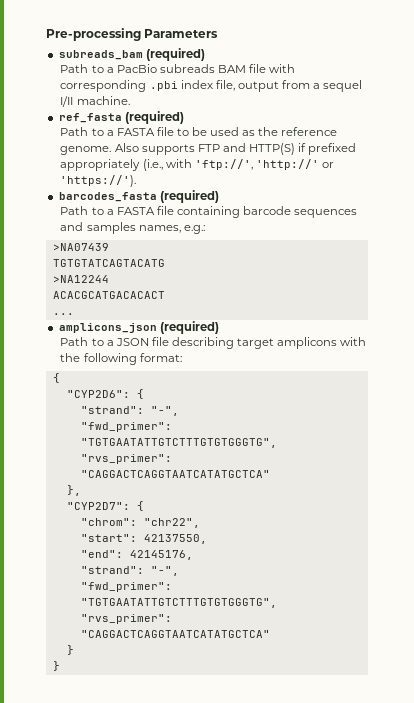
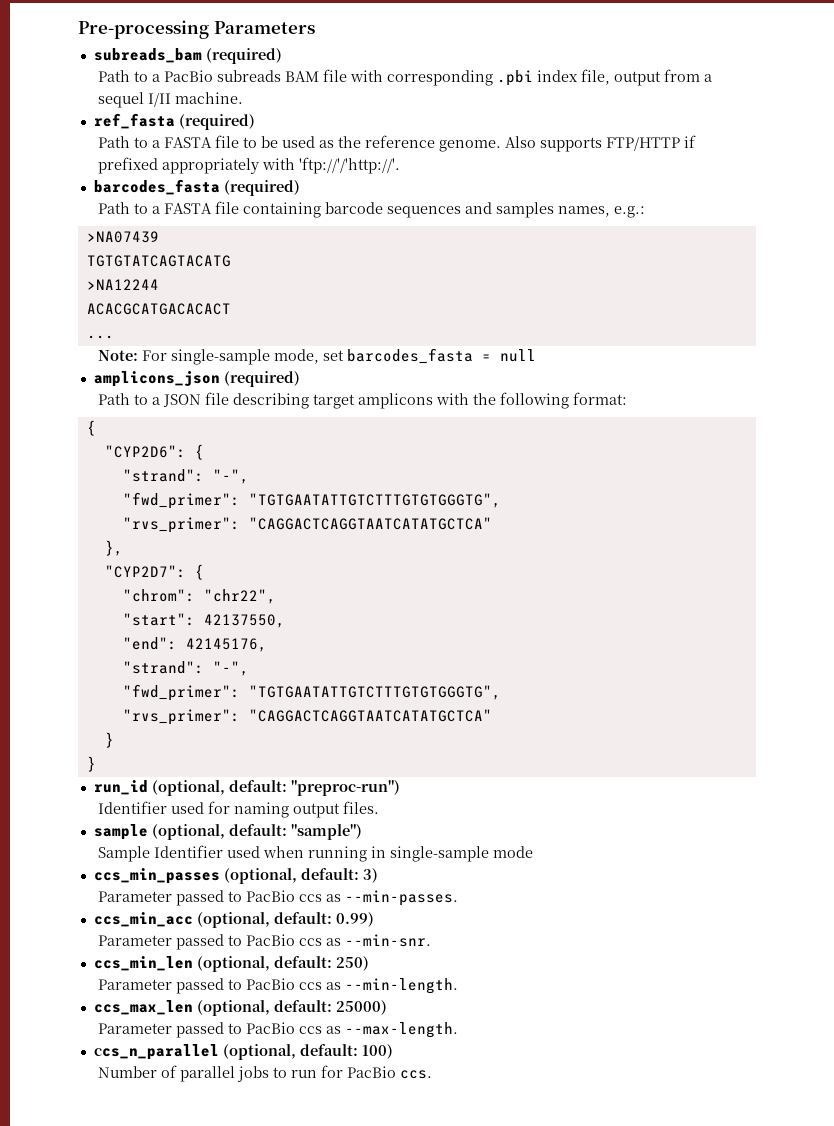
[197,143,357,155] [60,159,334,171] [60,175,137,187] FTP and HTTP(S) if prefixed appropriately (i.e., with 'ftp://', 'http://' or 'https://'). -> [606,135,697,151] [98,157,401,174] FTP/HTTP if prefixed appropriately with 'ftp://'/'http://'.
(74, 314) none -> [98,348,537,365] // Note: For single-sample mode, set barcodes_fasta = null
(60, 666) none -> [93,780,400,796] [98,801,380,818] [93,824,362,840] [98,845,534,862] [93,868,378,884] [98,890,459,906] [93,912,374,928] [98,934,432,950] [93,956,369,972] [98,978,459,994] [93,1000,387,1016] [98,1022,459,1038] [93,1044,393,1060] [98,1065,433,1082] // run_id (optional, default: "preproc-run") // Identifier used for naming output files. // sample (optional, default: "sample") // Sample Identifier used when running in single-sample mode // ccs_min_passes (optional, default: 3) // Parameter passed to PacBio ccs as --min-passes. // ccs_min_acc (optional, default: 0.99) // Parameter passed to PacBio ccs as --min-snr. // ccs_min_len (optional, default: 250) // Parameter passed to PacBio ccs as --min-length. // ccs_max_len (optional, default: 25000) // Parameter passed to PacBio ccs as --max-length. // ccs_n_parallel (optional, default: 100) // Number of parallel jobs to run for PacBio ccs.

